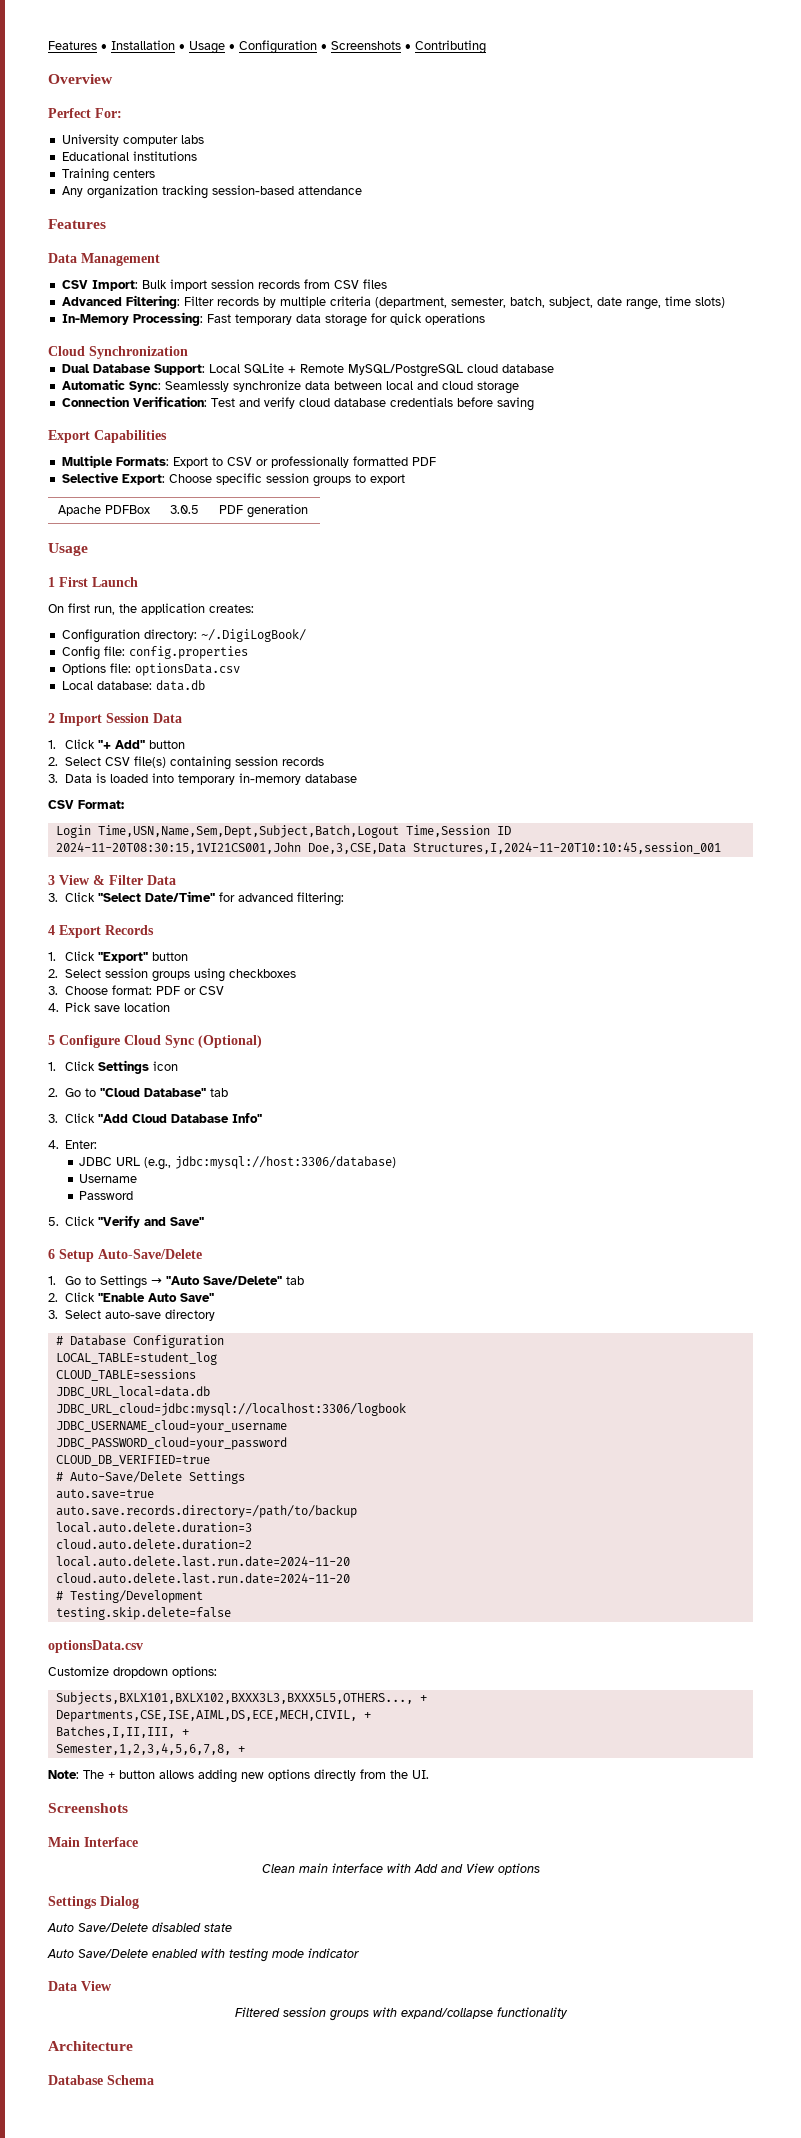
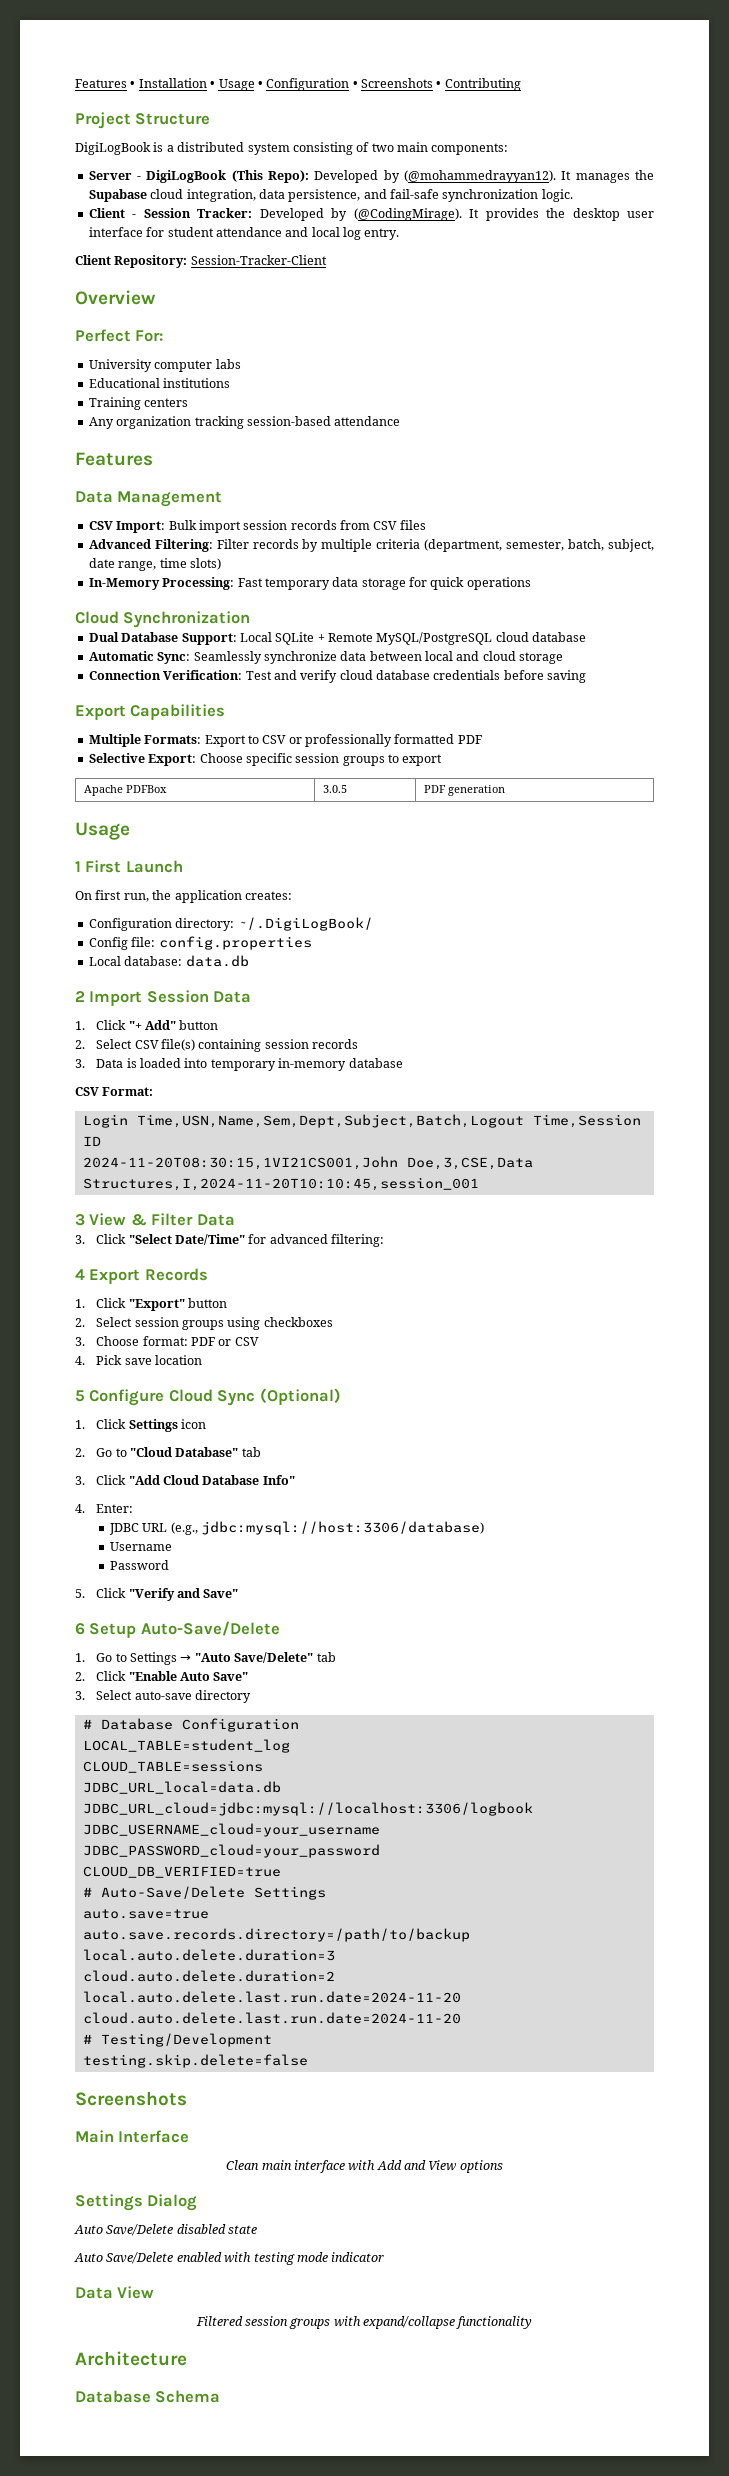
(486, 47) none -> [75,112,211,129] [75,142,509,155] [88,170,654,183] [88,189,573,202] [88,208,655,221] [88,227,400,240] [75,255,327,268] // Project Structure // DigiLogBook is a distributed system consisting of two main components: // Server - DigiLogBook (This Repo): Developed by (@mohammedrayyan12). It manages the Supabase cloud integration, data persistence, and fail-safe synchronization logic. // Client - Session Tracker: Developed by (@CodingMirage). It provides the desktop user interface for student attendance and local log entry. // Client Repository: Session-Tracker-Client
[61,663,240,676] // Options file: optionsData.csv -> (312, 943) none
[48,1640,143,1653] [48,1666,217,1678] [55,1692,427,1705] [55,1710,371,1722] [55,1726,189,1738] [55,1743,245,1755] [48,1769,429,1783] // optionsData.csv // Customize dropdown options: // Subjects,BXLX101,BXLX102,BXXX3L3,BXXX5L5,OTHERS..., + // Departments,CSE,ISE,AIML,DS,ECE,MECH,CIVIL, + // Batches,I,II,III, + // Semester,1,2,3,4,5,6,7,8, + // Note: The + button allows adding new options directly from the UI. -> (308, 2061) none

